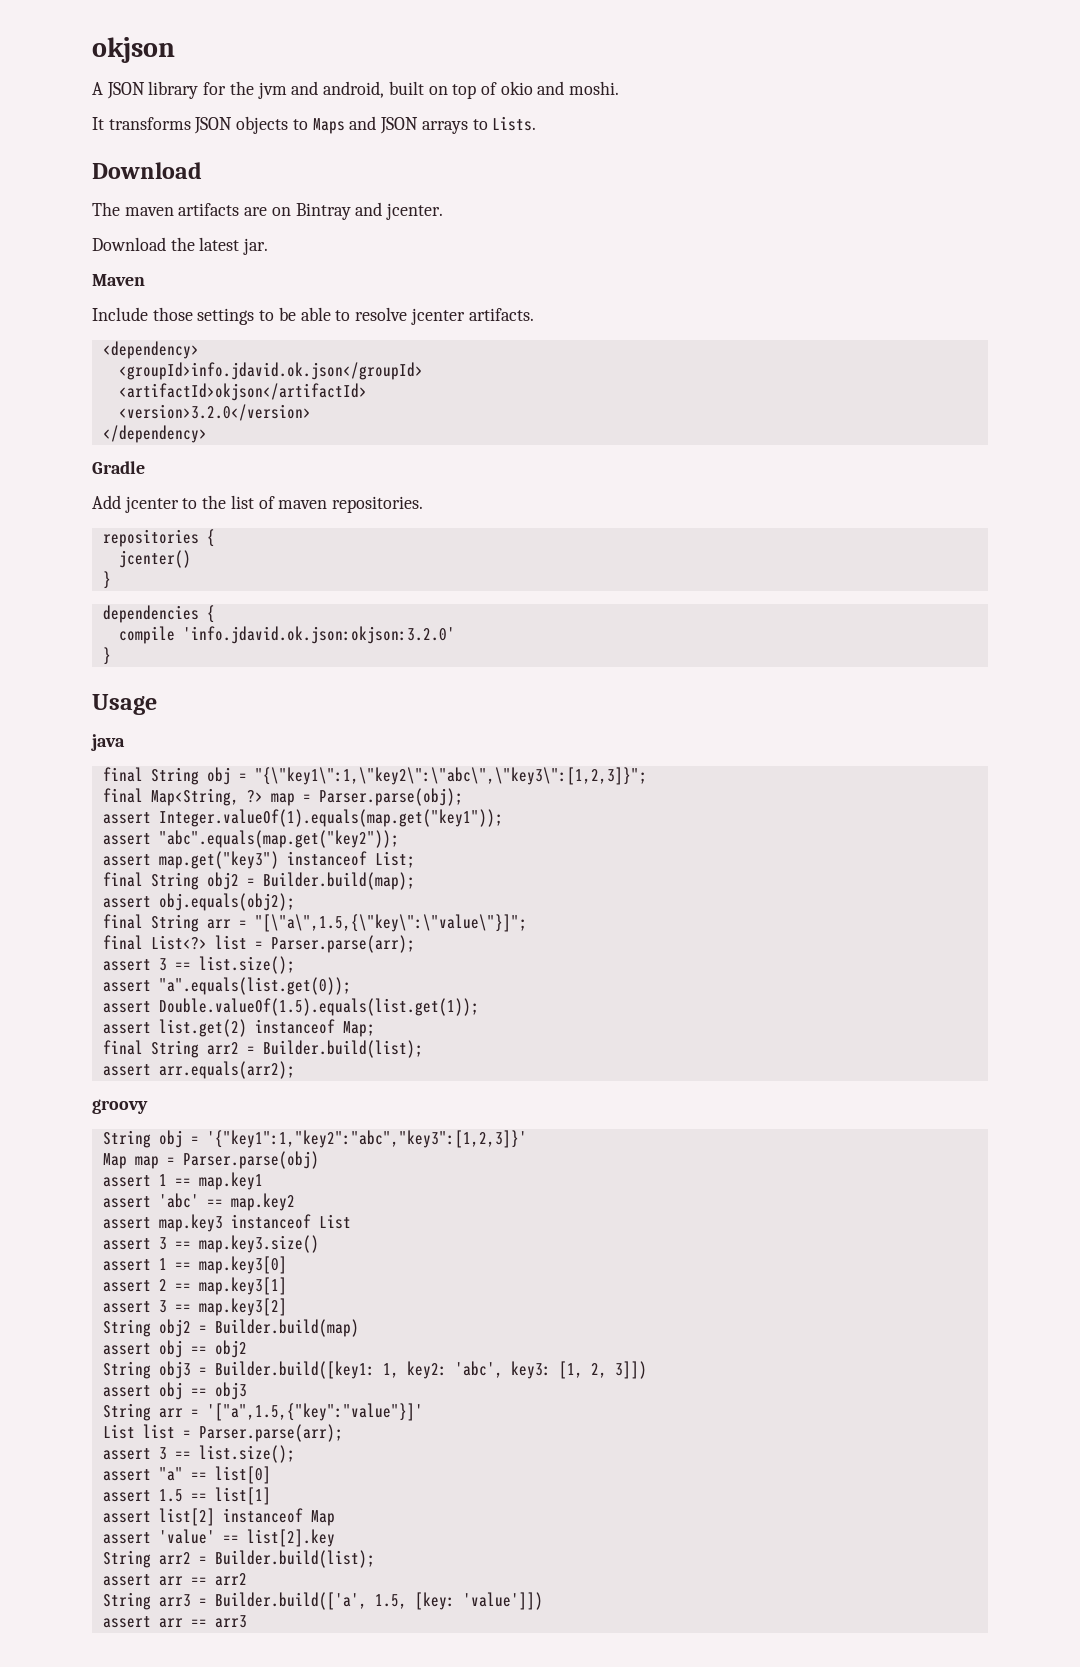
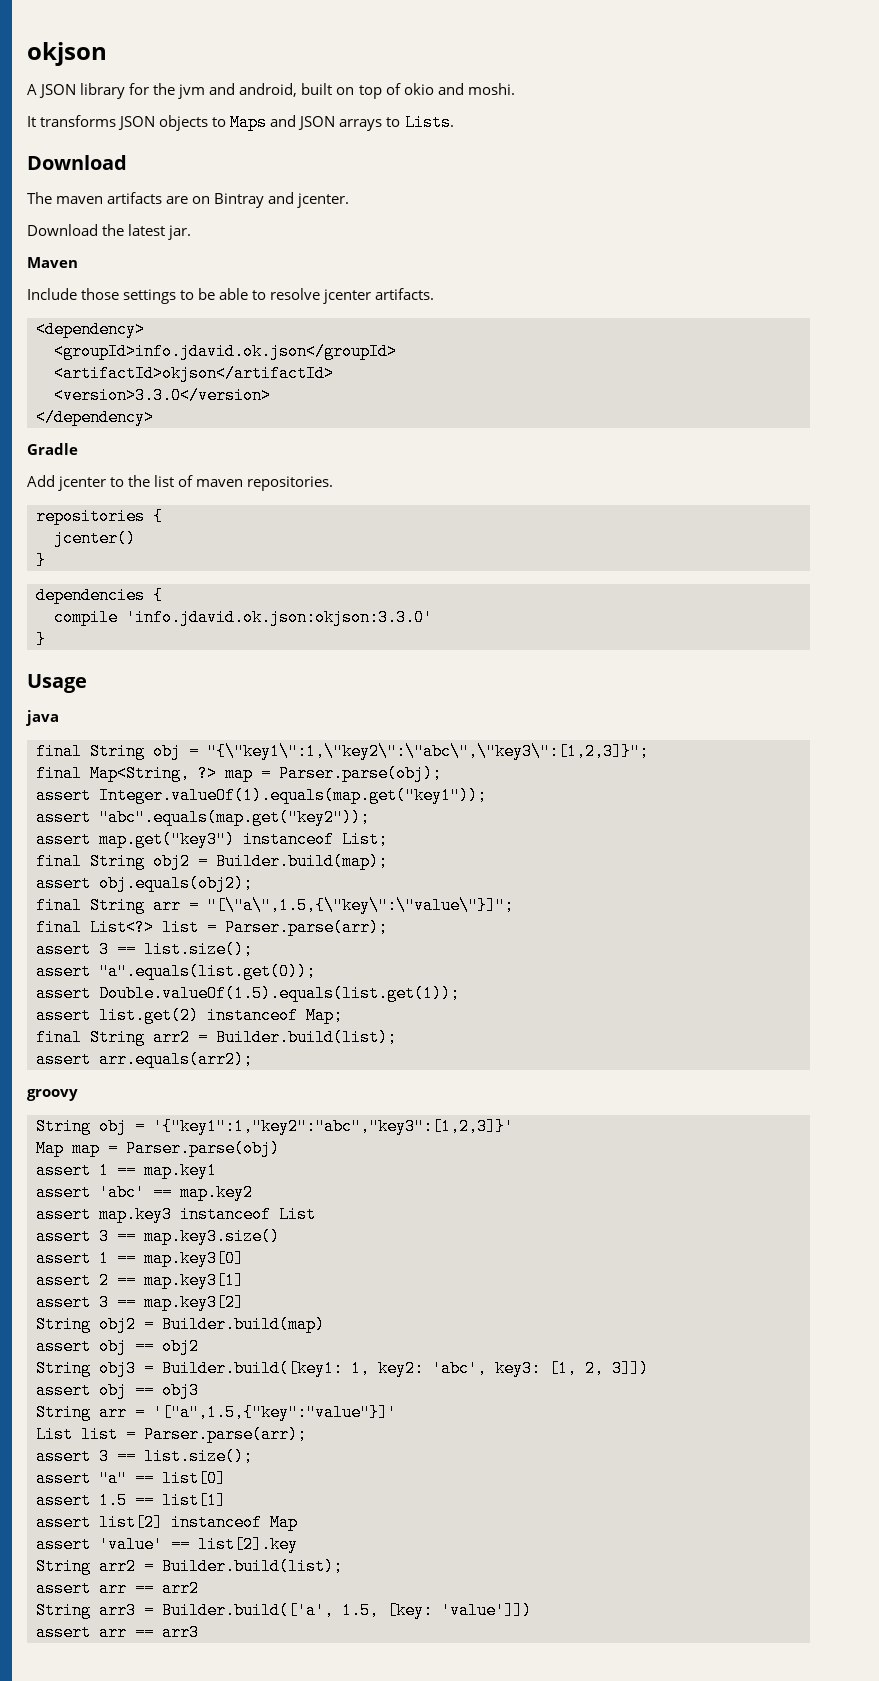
[118,404,311,421] <version>3.2.0</version> -> [54,387,271,404] <version>3.3.0</version>
[182,626,455,644] 'info.jdavid.ok.json:okjson:3.2.0' -> [126,609,433,626] 'info.jdavid.ok.json:okjson:3.3.0'

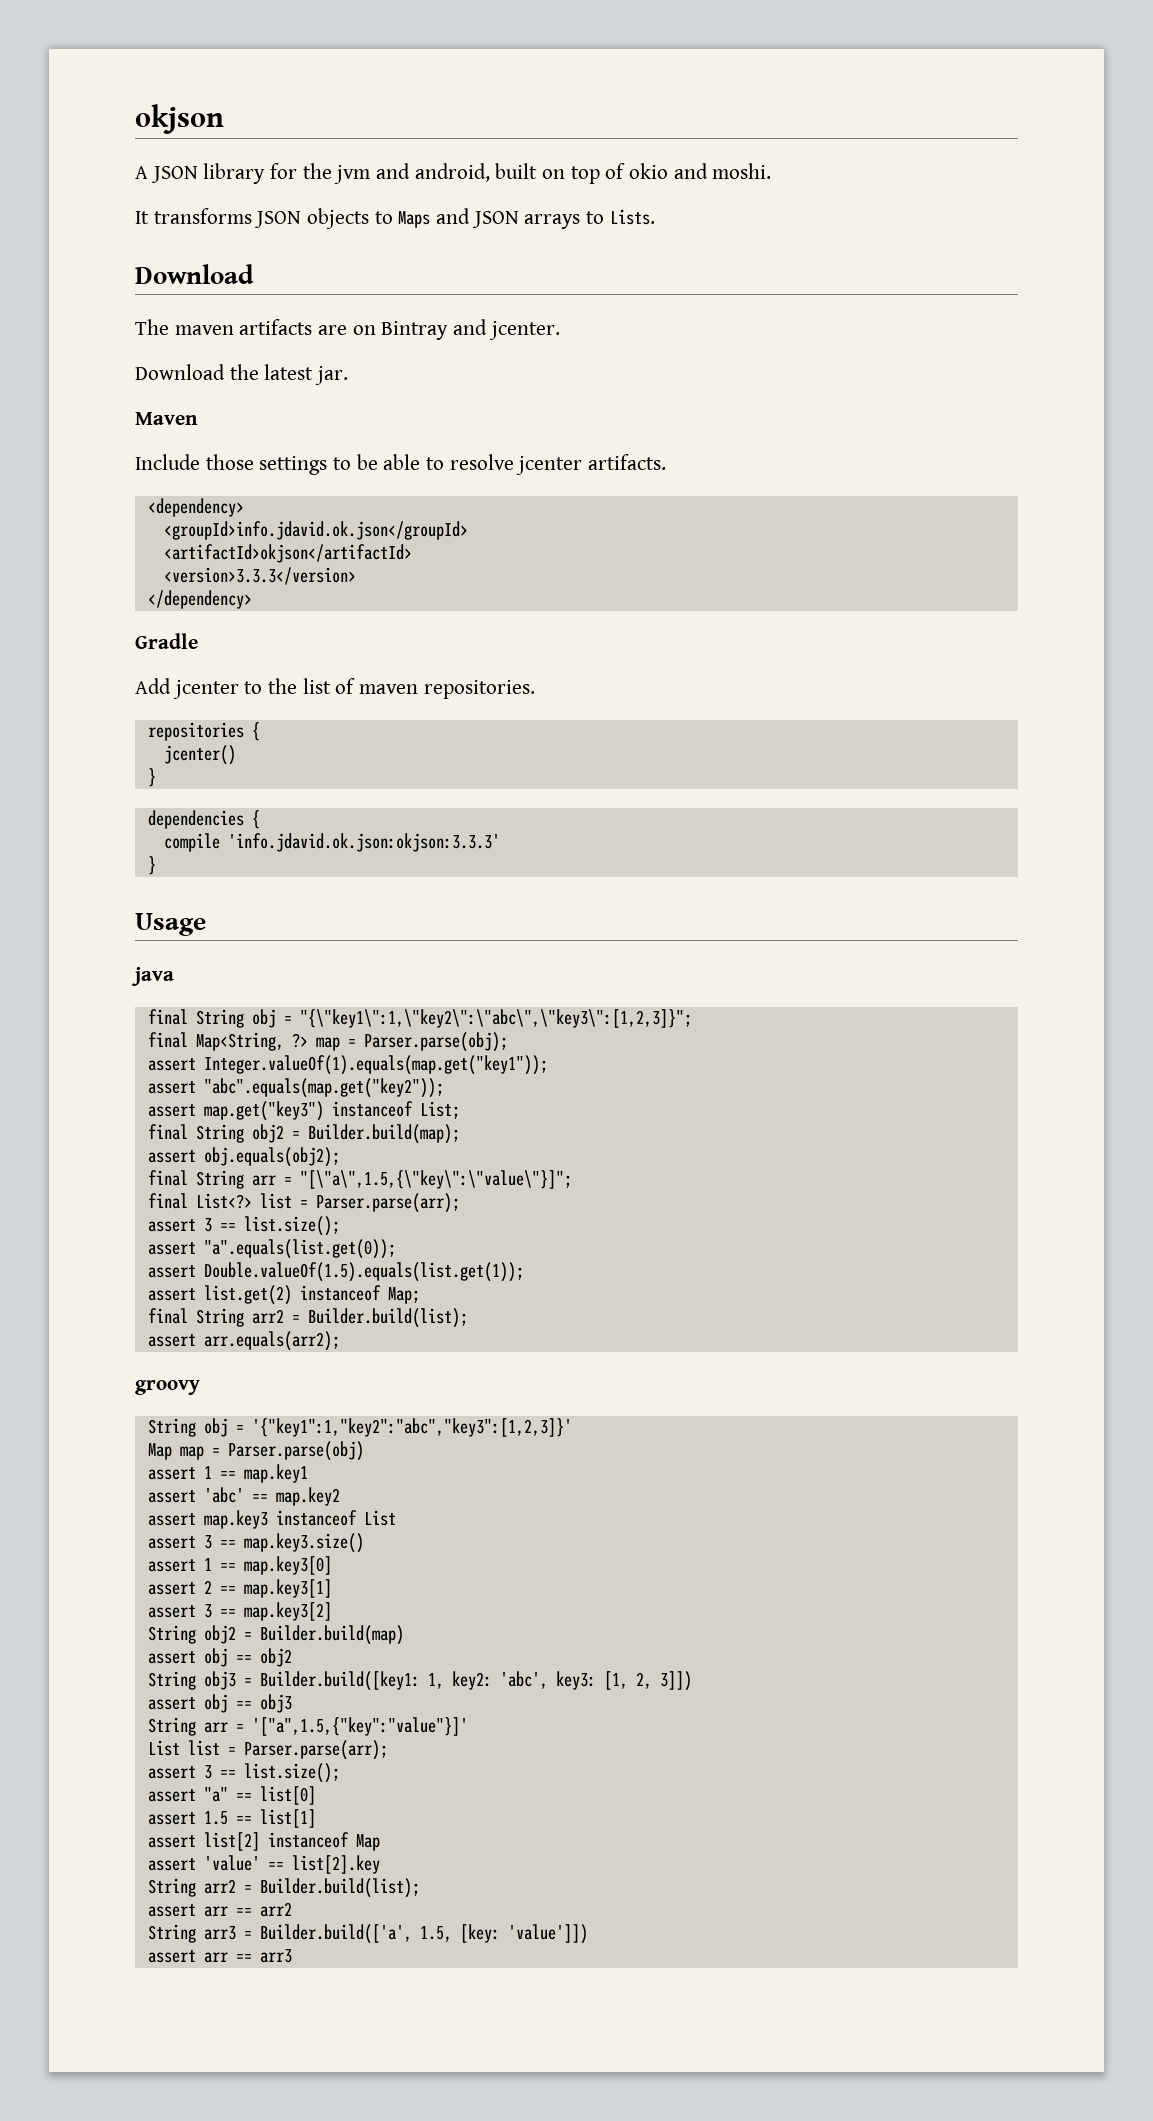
[54,387,271,404] <version>3.3.0</version> -> [163,567,356,585] <version>3.3.3</version>
[126,609,433,626] 'info.jdavid.ok.json:okjson:3.3.0' -> [227,833,500,852] 'info.jdavid.ok.json:okjson:3.3.3'

